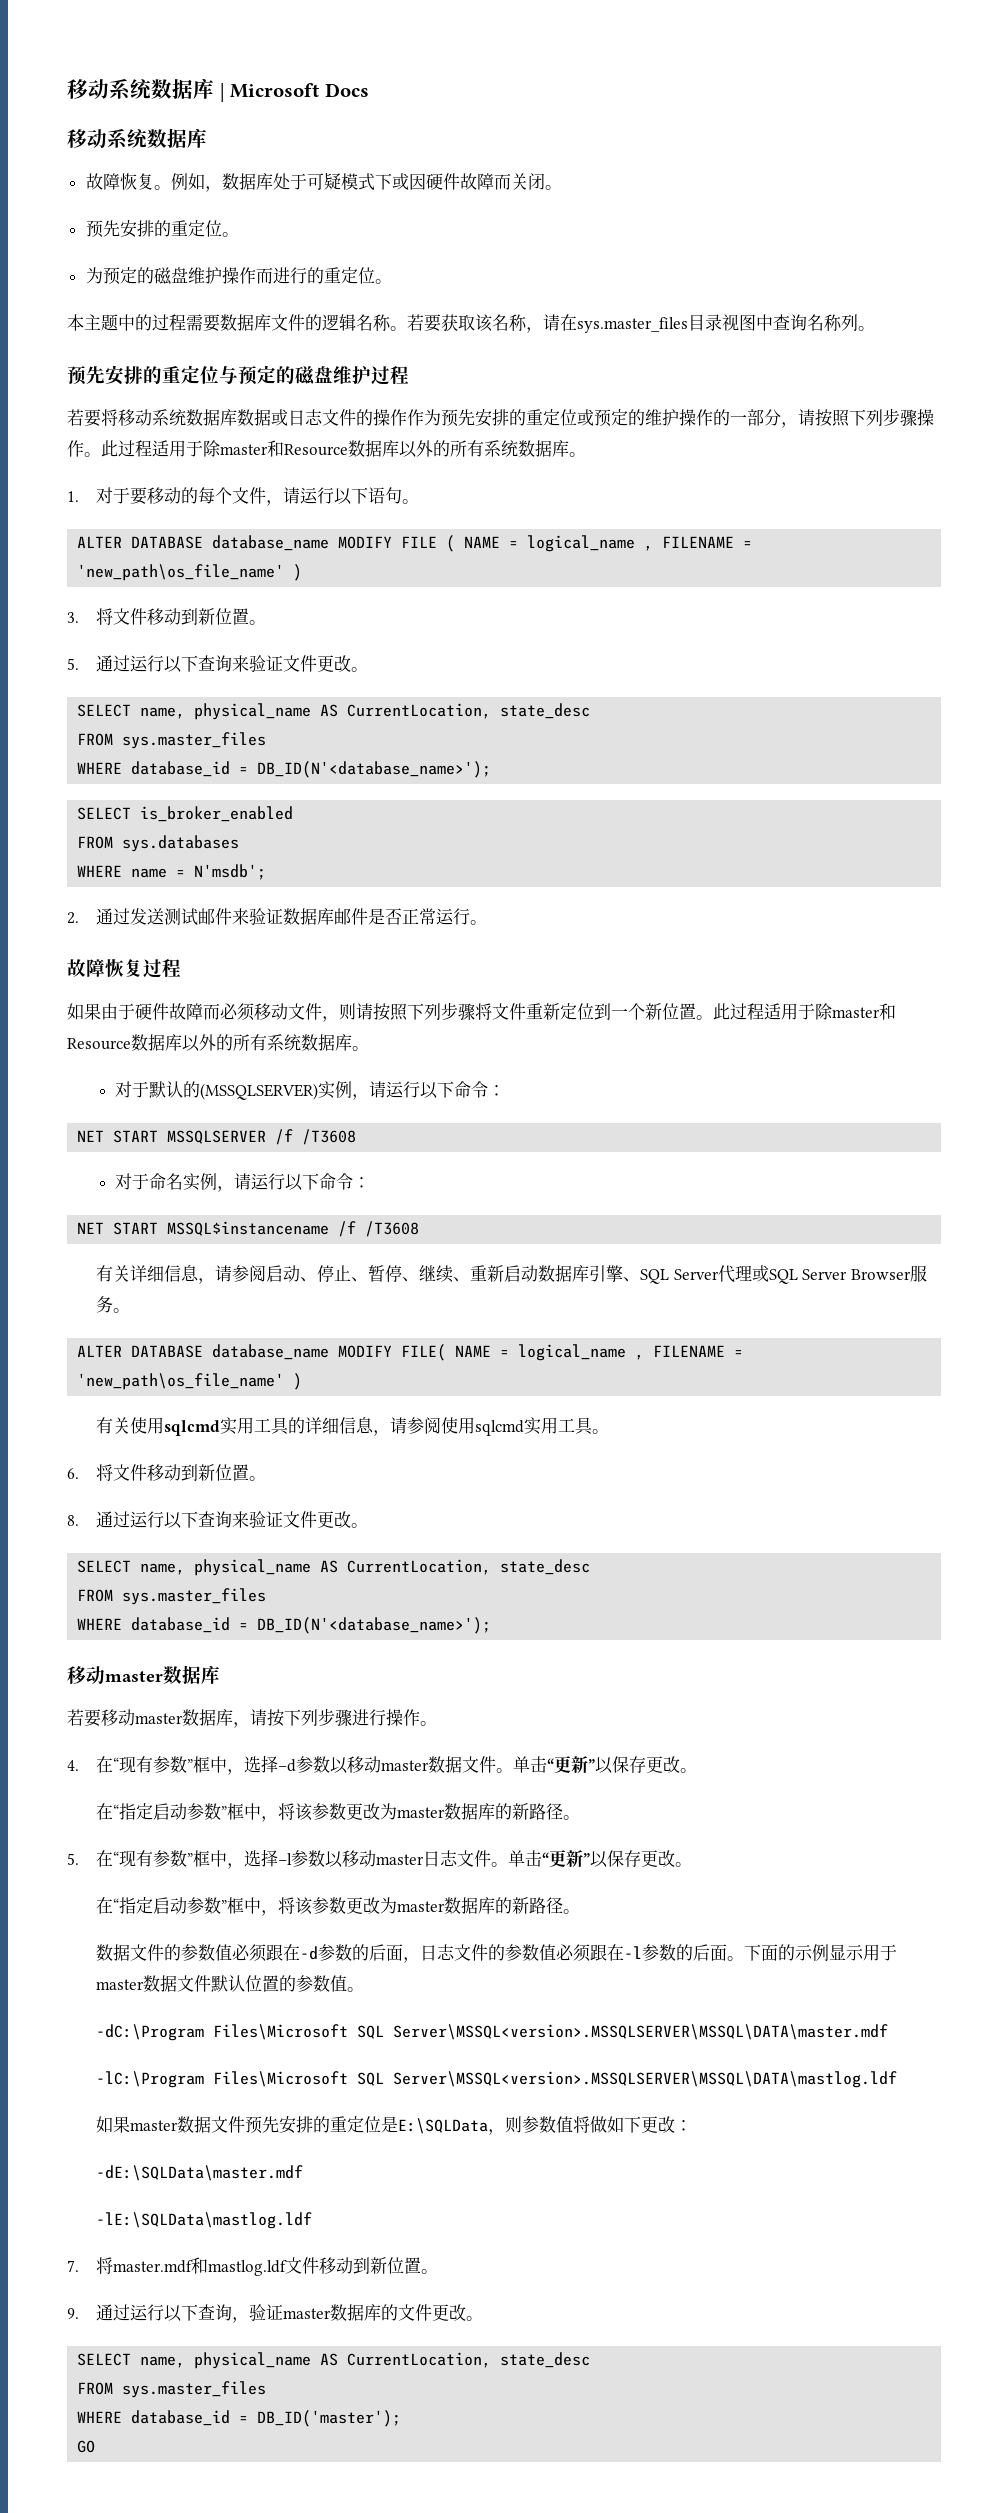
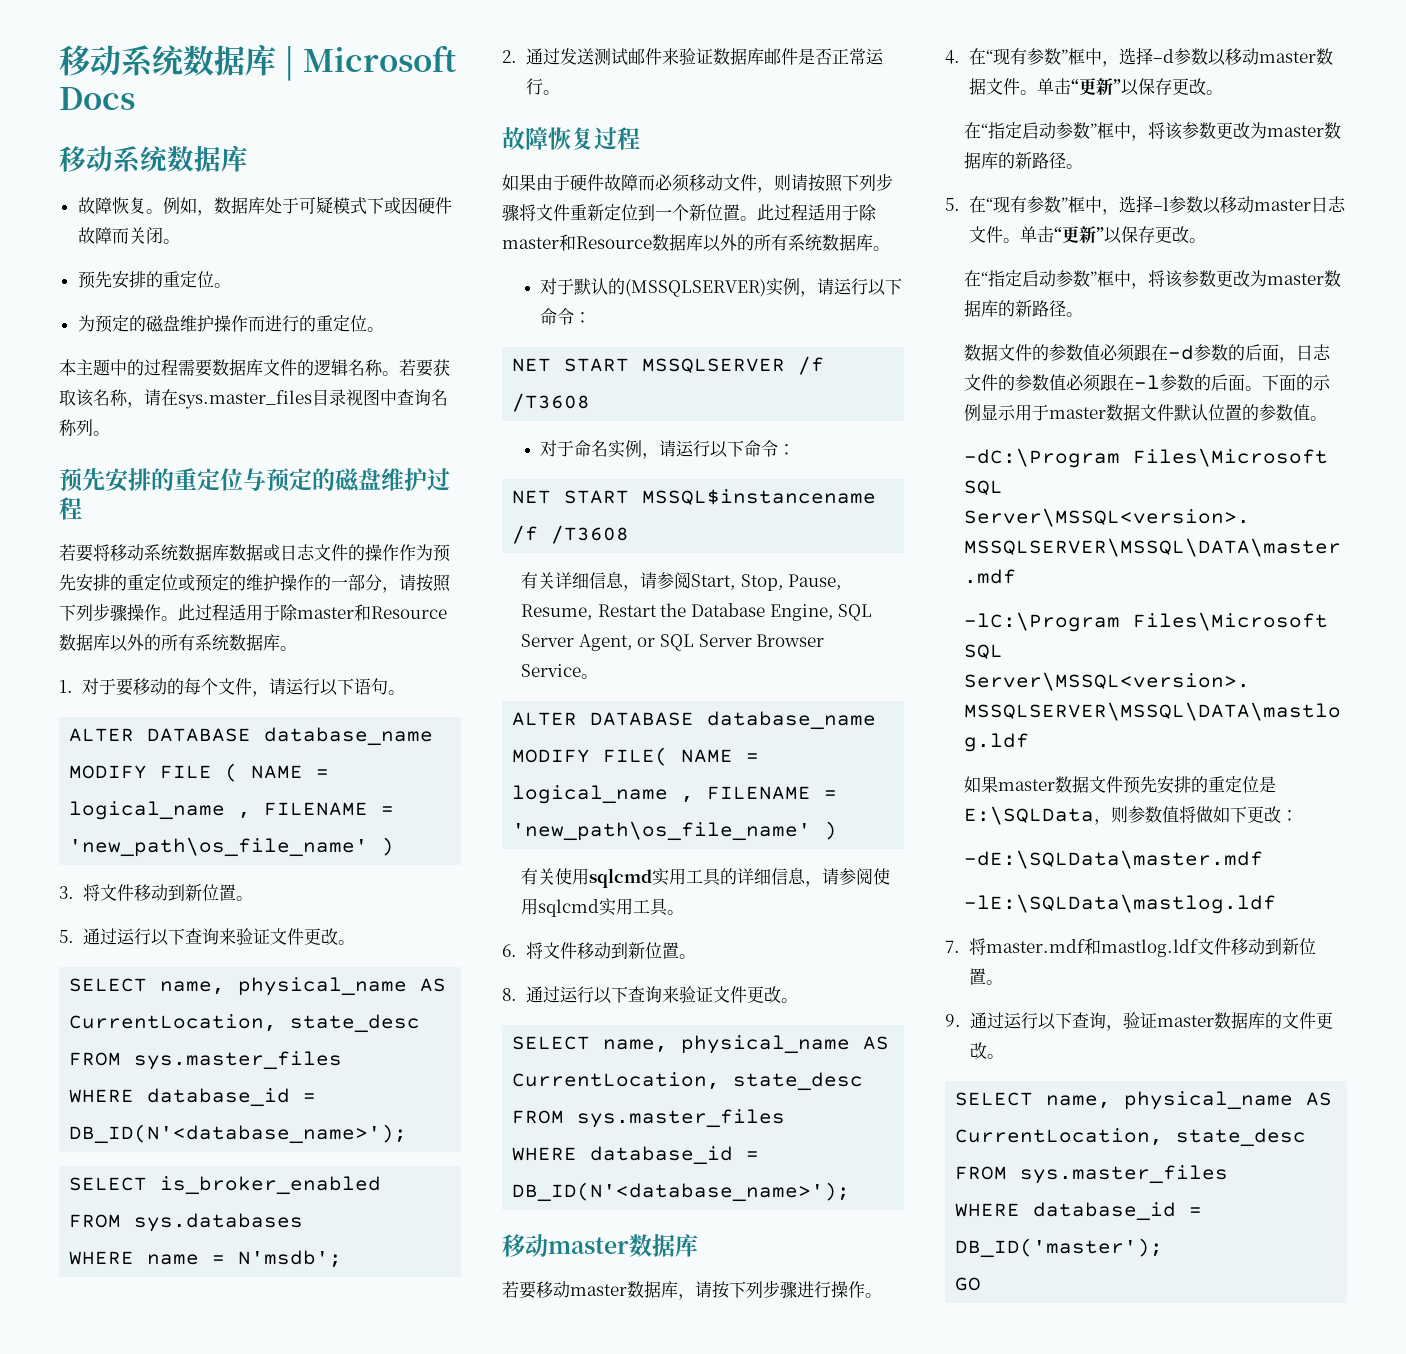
[266,1265,769,1284] 启动、停止、暂停、继续、重新启动数据库引擎、SQL Server代理或 -> [691,574,843,591] [521,603,873,621] [521,634,656,651] Start, Stop, Pause, Resume, Restart the Database Engine, SQL Server Agent, or
[910,1265,928,1282] [96,1296,114,1313] 服务 -> [521,664,582,677] Service

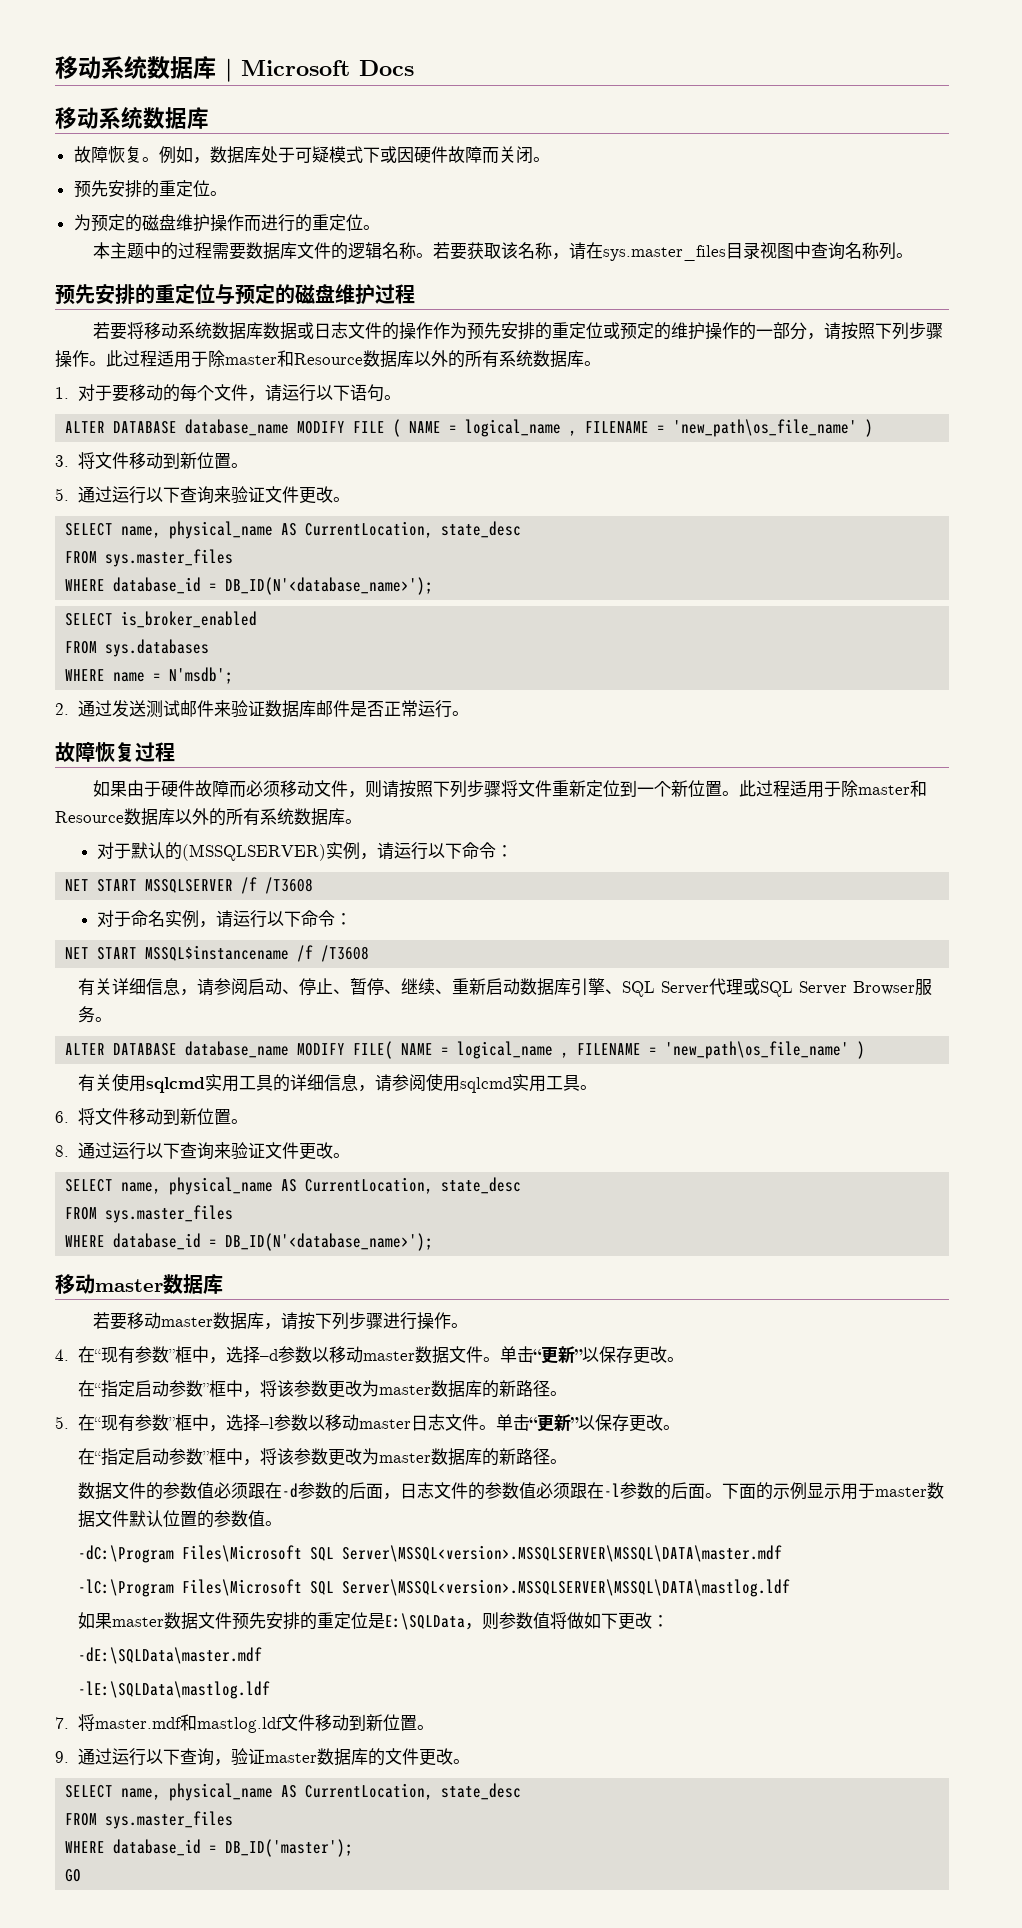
[691,574,843,591] [521,603,873,621] [521,634,656,651] Start, Stop, Pause, Resume, Restart the Database Engine, SQL Server Agent, or -> [248,978,761,997] 启动、停止、暂停、继续、重新启动数据库引擎、SQL Server代理或
[521,664,582,677] Service -> [915,979,933,996] [78,1006,96,1023] 服务

